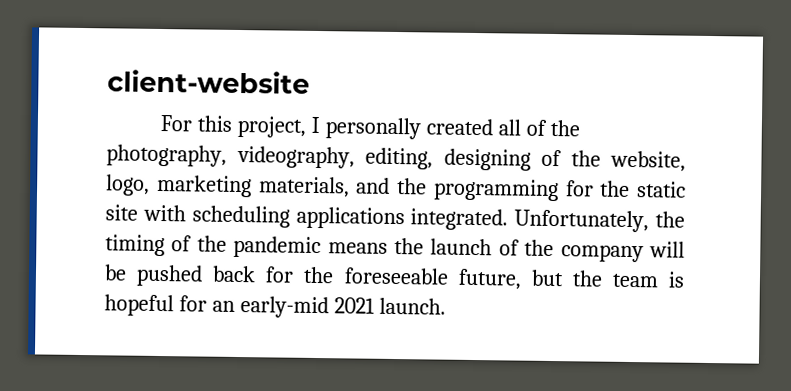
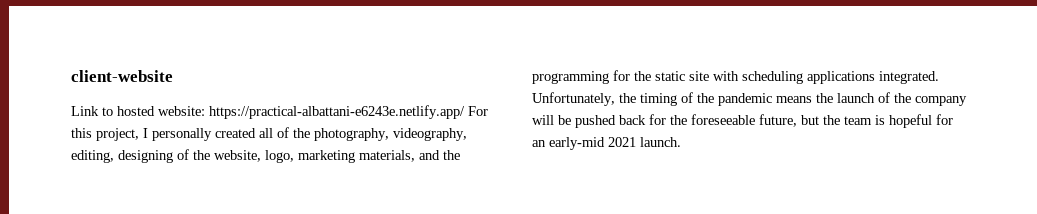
(310, 81) none -> [71,105,465,119] Link to hosted website: https://practical-albattani-e6243e.netlify.app/

